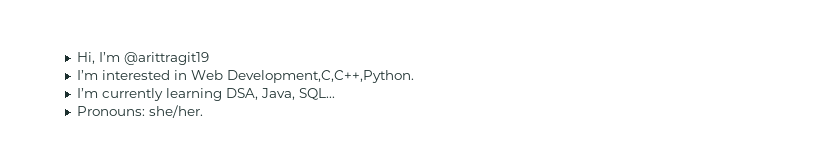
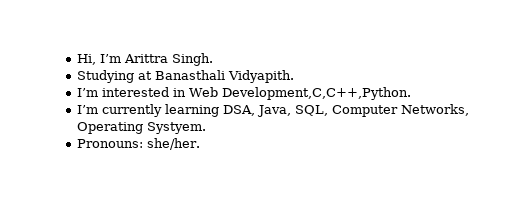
[123,52,209,65] @arittragit19 -> [124,53,214,66] [77,70,295,83] Arittra Singh. // Studying at Banasthali Vidyapith.
[298,88,335,100] SQL... -> [295,104,470,117] [77,122,207,134] SQL, Computer Networks, Operating Systyem.

